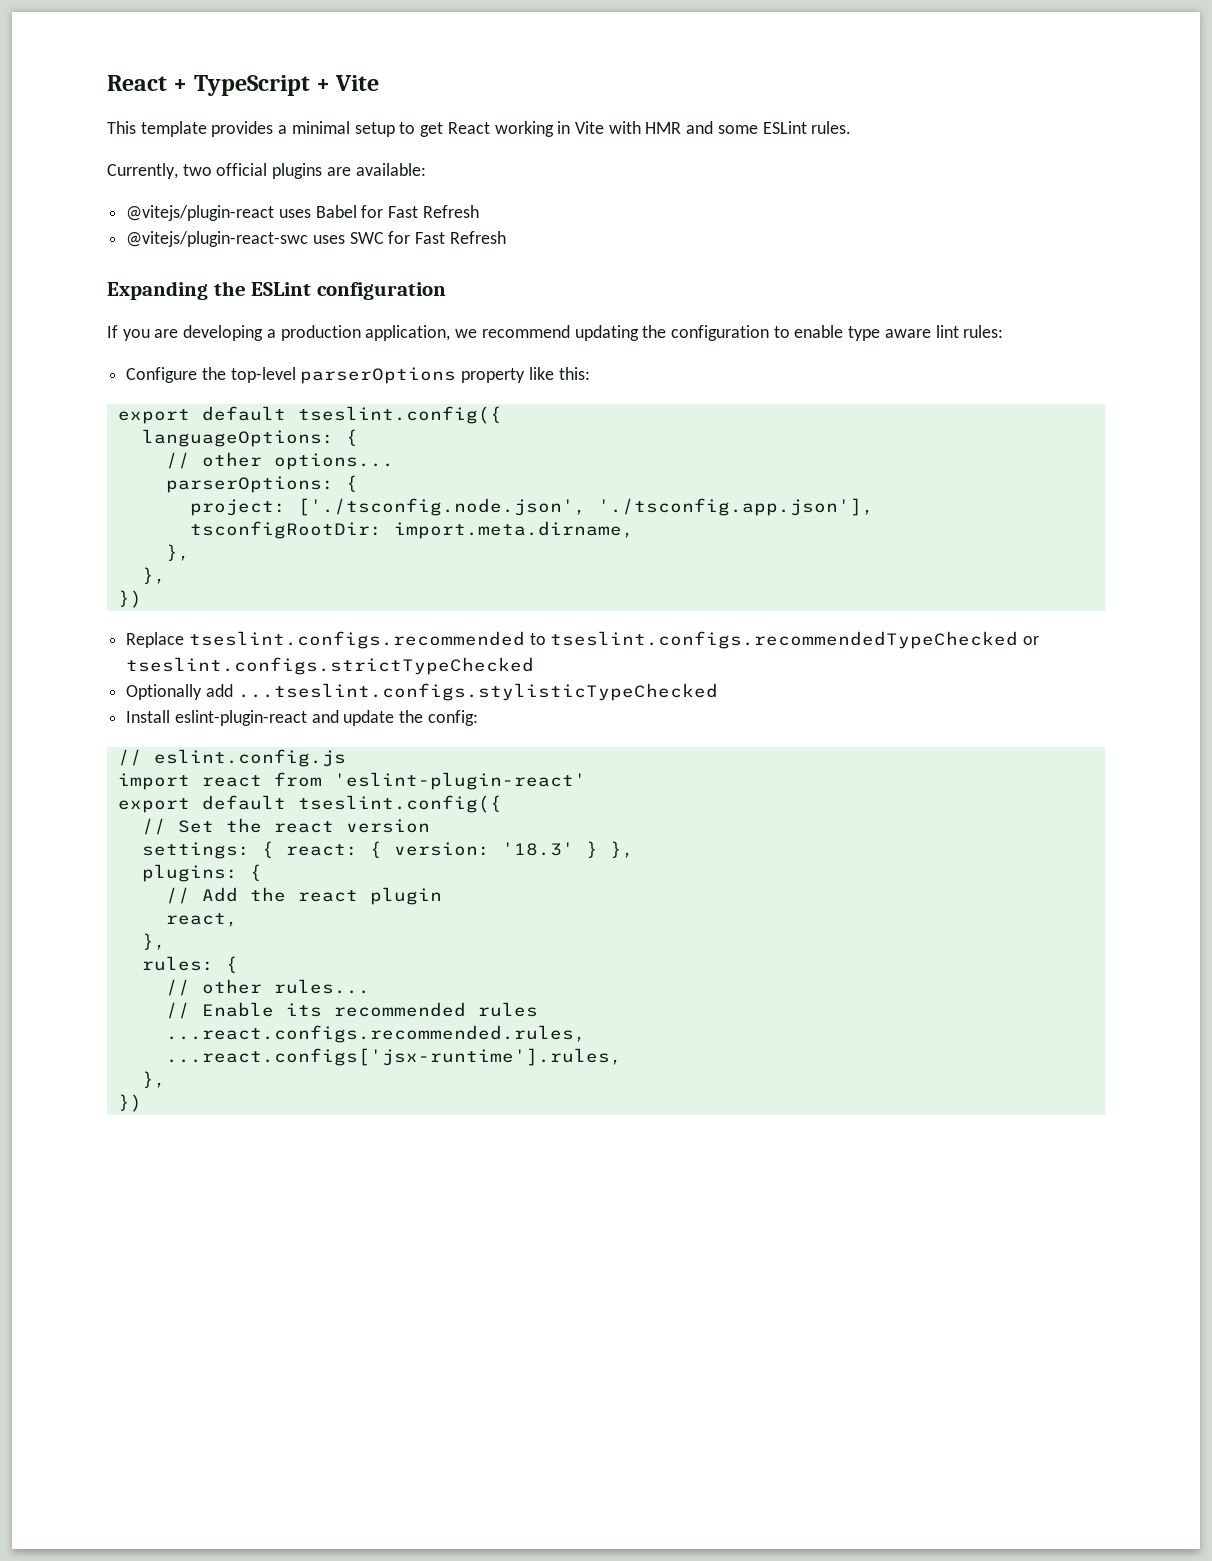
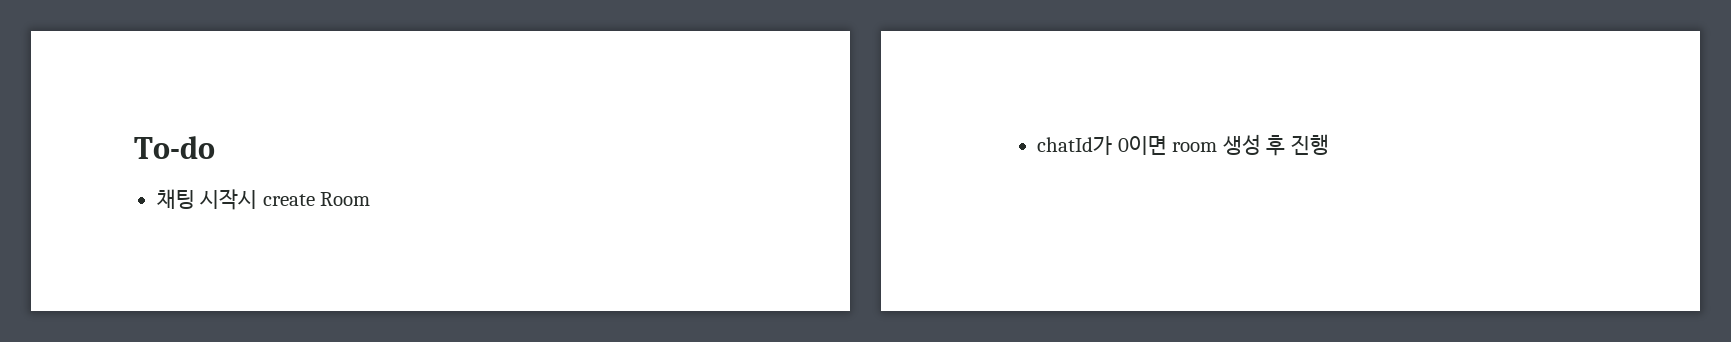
[107,75,380,96] [107,121,852,137] [107,163,426,179] [126,205,479,221] [126,231,506,247] [107,281,447,300] [107,325,1004,341] [126,367,590,384] [117,406,502,424] [141,429,358,447] [165,452,394,470] [165,475,358,493] [189,498,874,516] [189,521,634,539] [165,544,190,561] [141,567,166,584] [117,590,142,608] [126,631,1040,649] [126,657,535,675] [126,683,718,701] [126,710,478,726] [117,749,346,767] [117,772,586,790] [117,795,502,813] [141,818,430,835] [141,841,634,859] [141,864,262,882] [165,887,442,905] [165,913,238,927] [141,933,166,950] [141,956,238,973] [165,979,370,996] [165,1002,538,1019] [165,1025,586,1043] [165,1048,622,1066] [141,1071,166,1088] [117,1094,142,1112] React + TypeScript + Vite // This template provides a minimal setup to get React working in Vite with HMR and some ESLint rules. // Currently, two official plugins are available: // @vitejs/plugin-react uses Babel for Fast Refresh // @vitejs/plugin-react-swc uses SWC for Fast Refresh // Expanding the ESLint configuration // If you are developing a production application, we recommend updating the configuration to enable type aware lint rules: // Configure the top-level parserOptions property like this: // export default tseslint.config({ // languageOptions: { // // other options... // parserOptions: { // project: ['./tsconfig.node.json', './tsconfig.app.json'], // tsconfigRootDir: import.meta.dirname, // }, // }, // }) // Replace tseslint.configs.recommended to tseslint.configs.recommendedTypeChecked or tseslint.configs.strictTypeChecked // Optionally add ...tseslint.configs.stylisticTypeChecked // Install eslint-plugin-react and update the config: // // eslint.config.js // import react from 'eslint-plugin-react' // export default tseslint.config({ // // Set the react version // settings: { react: { version: '18.3' } }, // plugins: { // // Add the react plugin // react, // }, // rules: { // // other rules... // // Enable its recommended rules // ...react.configs.recommended.rules, // ...react.configs['jsx-runtime'].rules, // }, // }) -> [134,136,215,159] [156,189,371,210] [1037,134,1329,156] To-do // 채팅 시작시 create Room // chatId가 0이면 room 생성 후 진행

